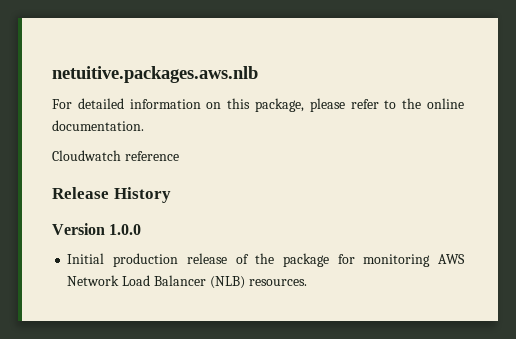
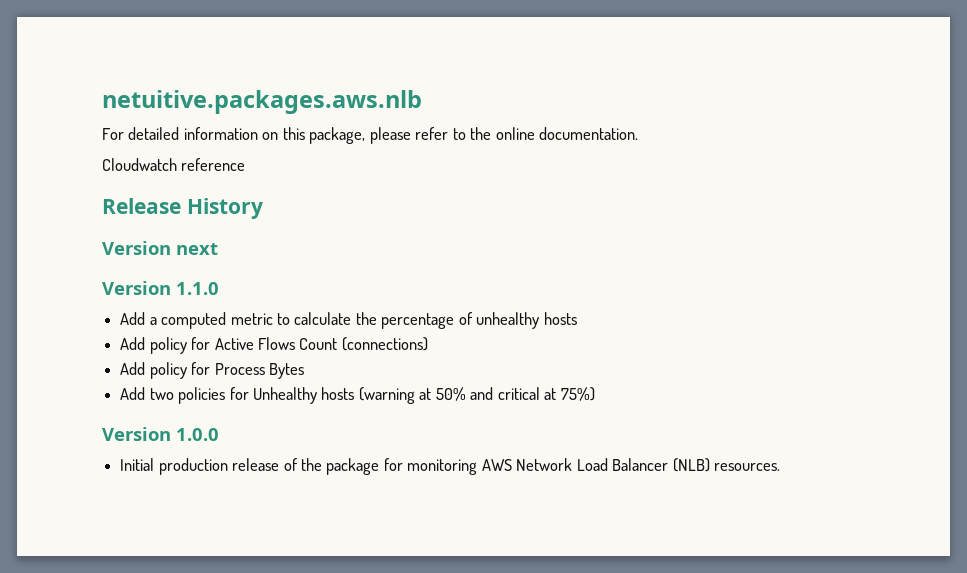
(171, 195) none -> [102,241,218,255] [102,281,219,295] [120,312,577,329] [120,337,428,354] [120,362,304,379] [120,387,595,404] // Version next // Version 1.1.0 // Add a computed metric to calculate the percentage of unhealthy hosts // Add policy for Active Flows Count (connections) // Add policy for Process Bytes // Add two policies for Unhealthy hosts (warning at 50% and critical at 75%)

